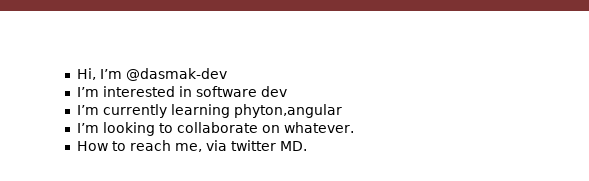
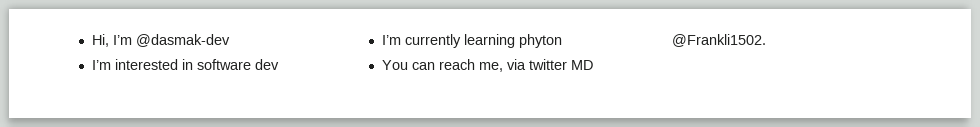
[233,104,342,118] [76,122,354,136] [76,141,126,151] phyton,angular // I’m looking to collaborate on whatever. // How to -> [518,34,562,48] [381,60,435,70] phyton // You can
[279,141,307,151] MD. -> [570,60,593,70] [671,34,766,47] MD @Frankli1502.

